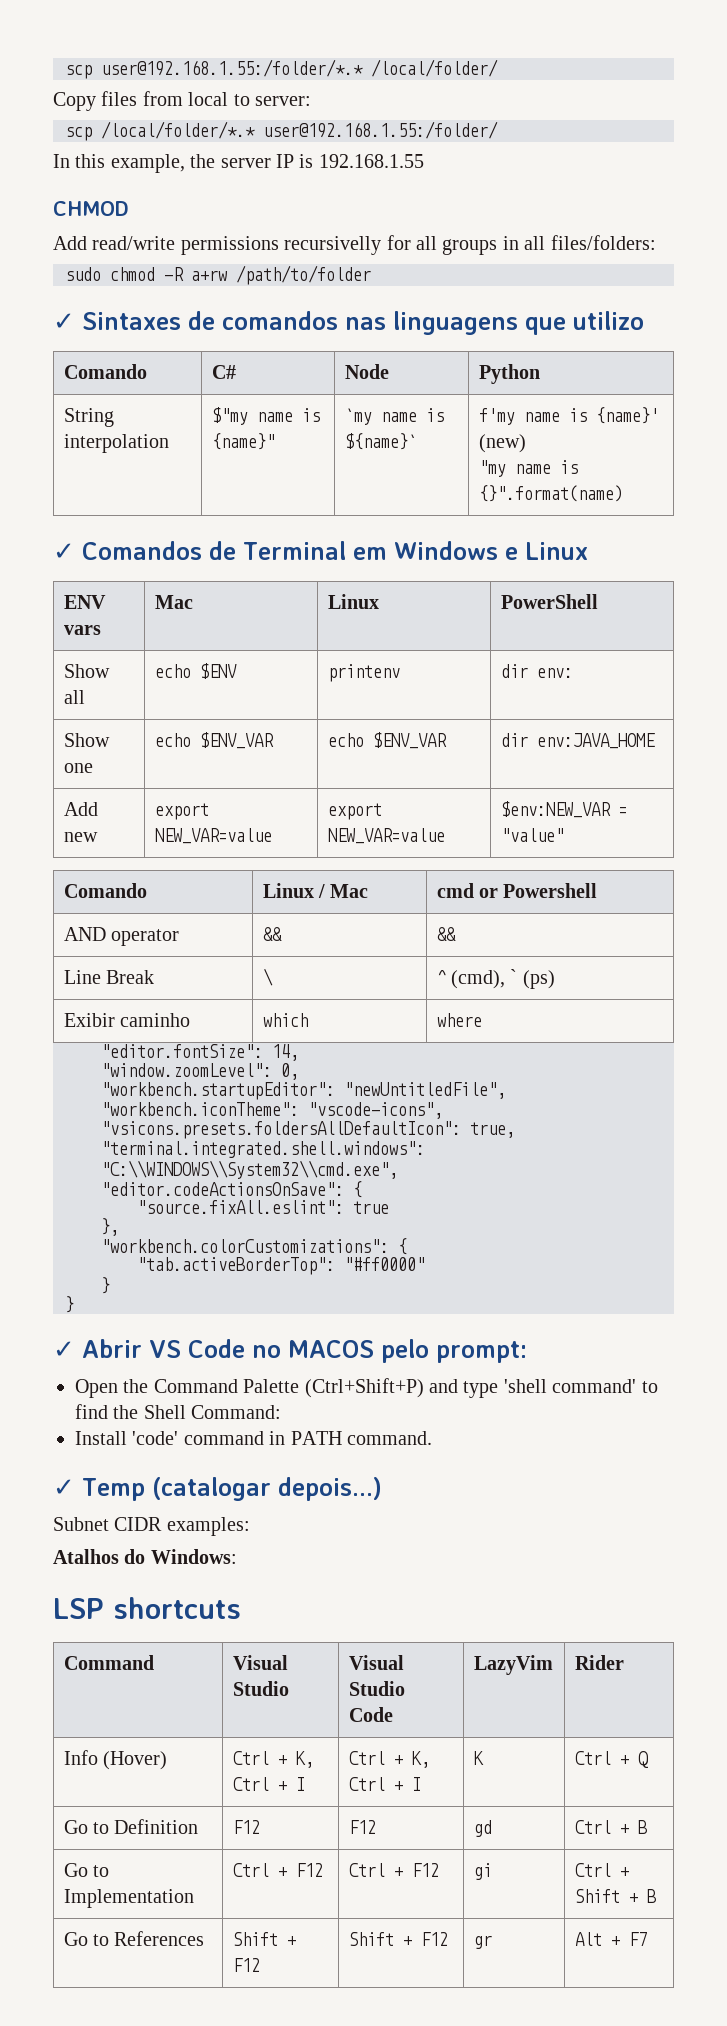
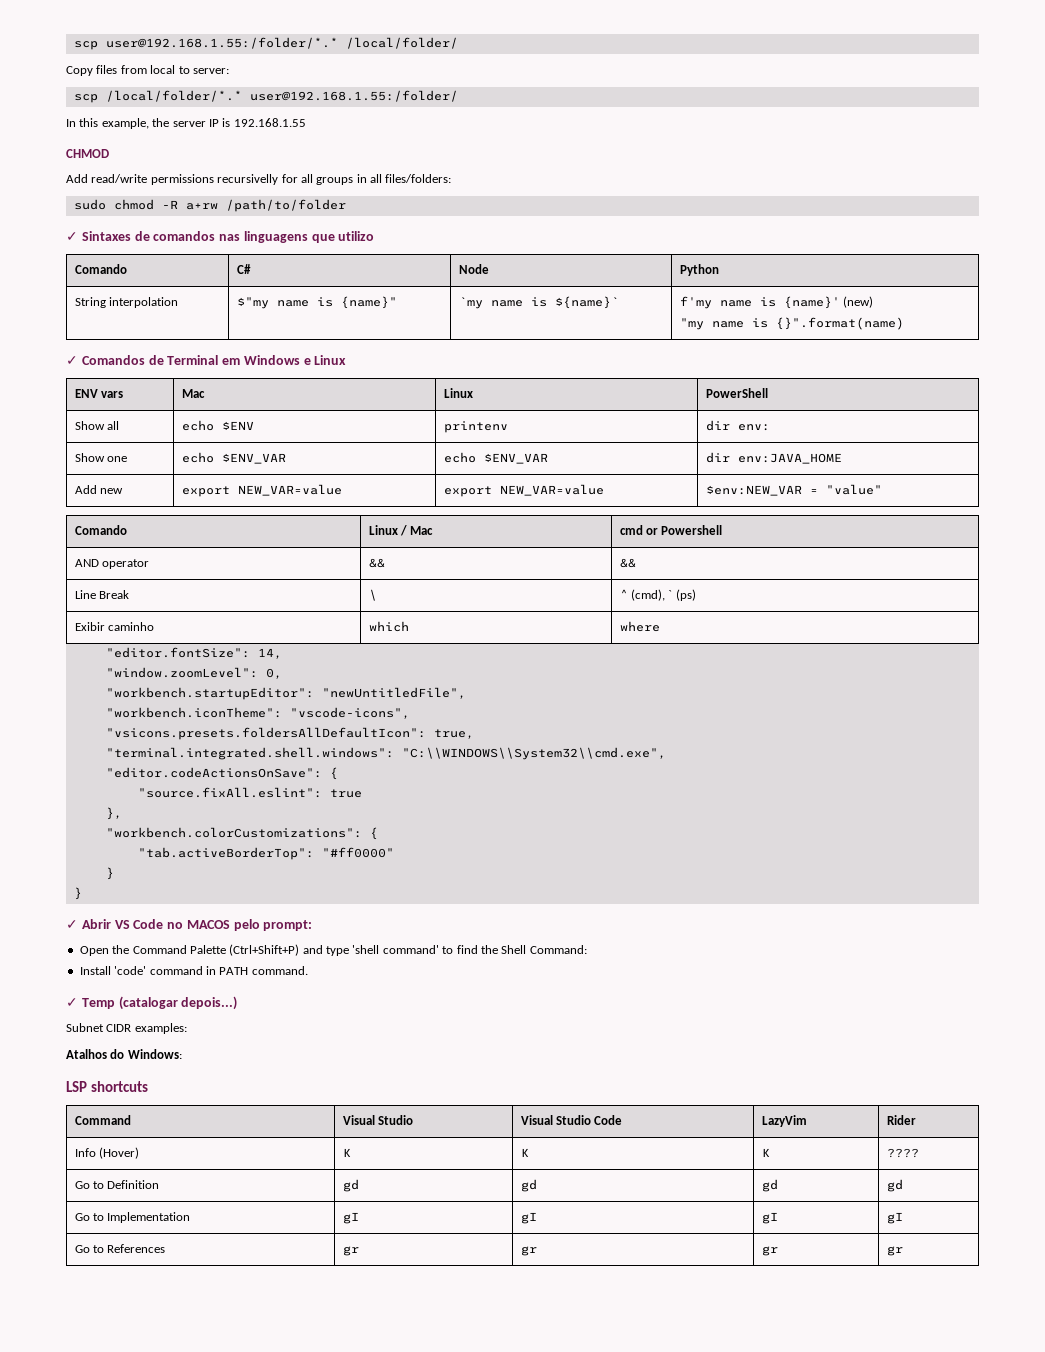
[232,1751,314,1768] [232,1777,305,1791] [348,1751,430,1768] [348,1777,421,1791] [473,1751,484,1765] [574,1751,648,1768] Ctrl + K, Ctrl + I | Ctrl + K, Ctrl + I | K | Ctrl + Q -> [342,1148,351,1157] [520,1148,529,1157] [761,1148,770,1157] [886,1148,919,1158] K | K | K | ????
[232,1820,260,1834] [348,1820,376,1834] [473,1820,492,1837] [574,1820,647,1834] F12 | F12 | gd | Ctrl + B -> [342,1179,359,1192] [520,1179,537,1192] [761,1179,778,1192] [886,1179,903,1192] gd | gd | gd | gd
[232,1863,323,1877] [348,1863,439,1877] [473,1863,492,1880] [574,1863,629,1877] [574,1889,656,1903] [63,1931,205,1946] [232,1932,296,1946] [232,1958,260,1972] [348,1932,448,1946] [473,1935,492,1949] [574,1932,647,1946] Ctrl + F12 | Ctrl + F12 | gi | Ctrl + Shift + B // Go to References | Shift + F12 | Shift + F12 | gr | Alt + F7 -> [342,1212,359,1224] [520,1212,537,1224] [761,1212,778,1224] [886,1212,903,1224] [74,1244,166,1253] [342,1246,359,1256] [520,1246,537,1256] [761,1246,778,1256] [886,1246,903,1256] gI | gI | gI | gI // Go to References | gr | gr | gr | gr

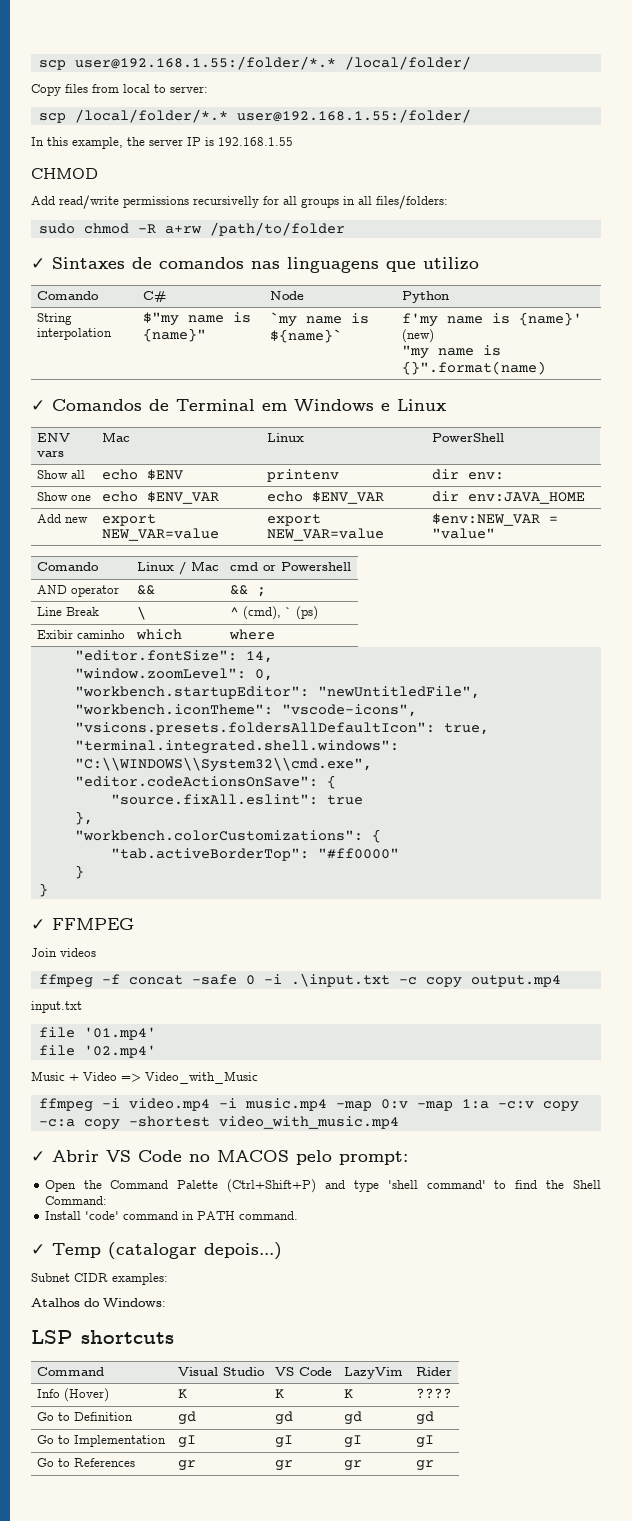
(636, 563) none -> [256,587,266,597] ;
(82, 893) none -> [31,918,134,930] [31,948,96,957] [38,973,561,988] [31,1001,82,1013] [38,1027,156,1040] [38,1045,156,1058] [31,1071,258,1084] [38,1098,579,1112] [38,1116,399,1130] // ✓ FFMPEG // Join videos // ffmpeg -f concat -safe 0 -i .\input.txt -c copy output.mp4 // input.txt // file '01.mp4' // file '02.mp4' // Music + Video => Video_with_Music // ffmpeg -i video.mp4 -i music.mp4 -map 0:v -map 1:a -c:v copy -c:a copy -shortest video_with_music.mp4
[520,1115,592,1125] Visual Studio -> [274,1367,294,1376] VS

